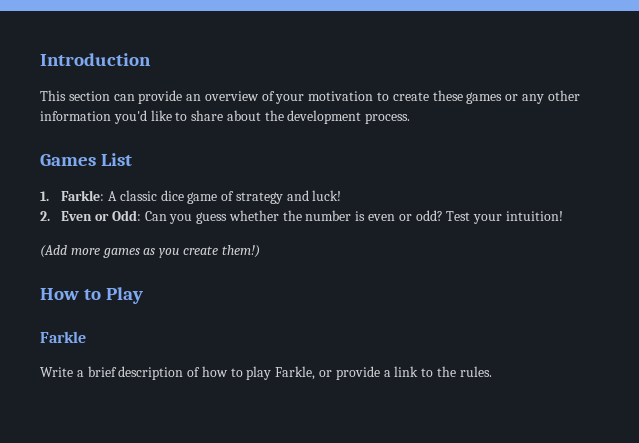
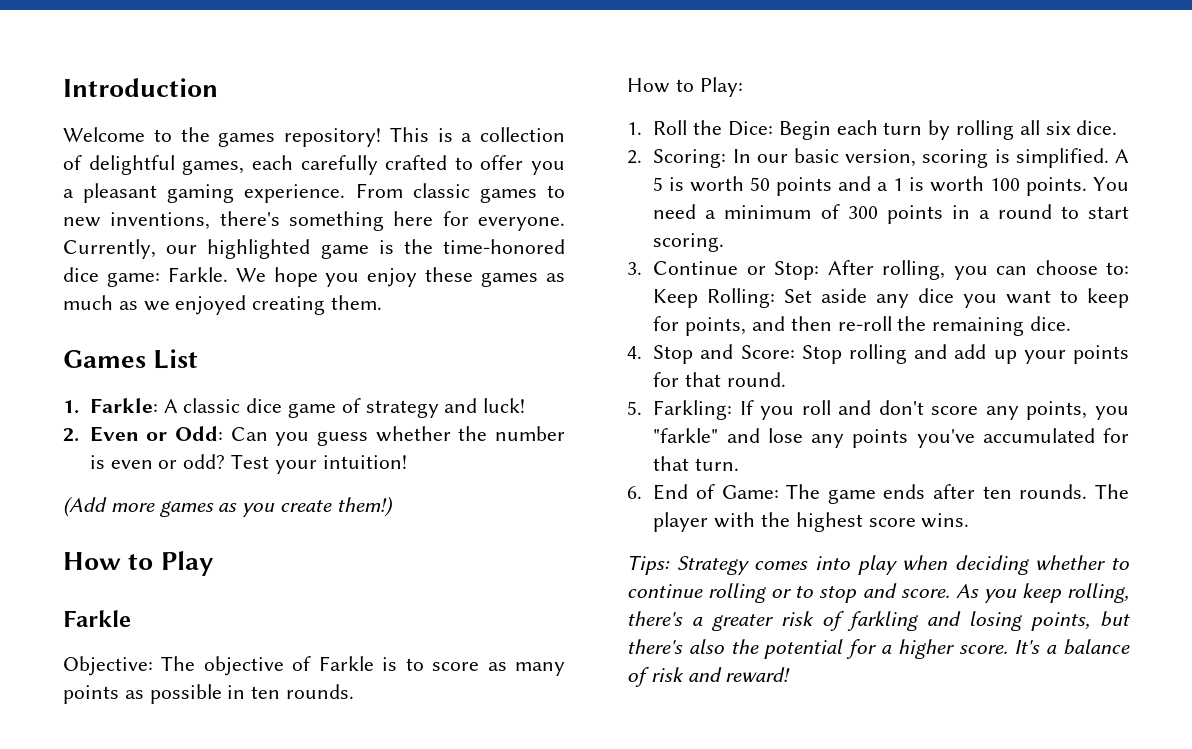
[40,90,580,104] [40,110,411,124] This section can provide an overview of your motivation to create these games or any other information you'd like to share about the development process. -> [63,127,565,147] [63,155,565,175] [63,183,566,203] [63,211,565,231] [63,239,565,259] [63,267,566,287] [63,295,383,315] Welcome to the games repository! This is a collection of delightful games, each carefully crafted to offer you a pleasant gaming experience. From classic games to new inventions, there's something here for everyone. Currently, our highlighted game is the time-honored dice game: Farkle. We hope you enjoy these games as much as we enjoyed creating them.
[40,366,492,380] Write a brief description of how to play Farkle, or provide a link to the rules. -> [63,656,566,676] [63,684,355,704] [627,77,743,97] [627,120,1118,140] [627,148,1129,168] [653,176,1129,196] [653,204,1129,224] [653,233,725,252] [627,260,1129,280] [653,288,1129,308] [653,316,1071,336] [627,344,1129,364] [653,372,786,387] [627,400,1129,420] [653,428,1129,448] [653,456,740,471] [627,484,1129,504] [653,512,970,532] [627,555,1129,575] [627,583,1129,603] [627,611,1130,631] [627,639,1130,659] [627,667,791,687] Objective: The objective of Farkle is to score as many points as possible in ten rounds. // How to Play: // 1. Roll the Dice: Begin each turn by rolling all six dice. // 2. Scoring: In our basic version, scoring is simplified. A 5 is worth 50 points and a 1 is worth 100 points. You need a minimum of 300 points in a round to start scoring. // 3. Continue or Stop: After rolling, you can choose to: Keep Rolling: Set aside any dice you want to keep for points, and then re-roll the remaining dice. // 4. Stop and Score: Stop rolling and add up your points for that round. // 5. Farkling: If you roll and don't score any points, you "farkle" and lose any points you've accumulated for that turn. // 6. End of Game: The game ends after ten rounds. The player with the highest score wins. // Tips: Strategy comes into play when deciding whether to continue rolling or to stop and score. As you keep rolling, there's a greater risk of farkling and losing points, but there's also the potential for a higher score. It's a balance of risk and reward!

